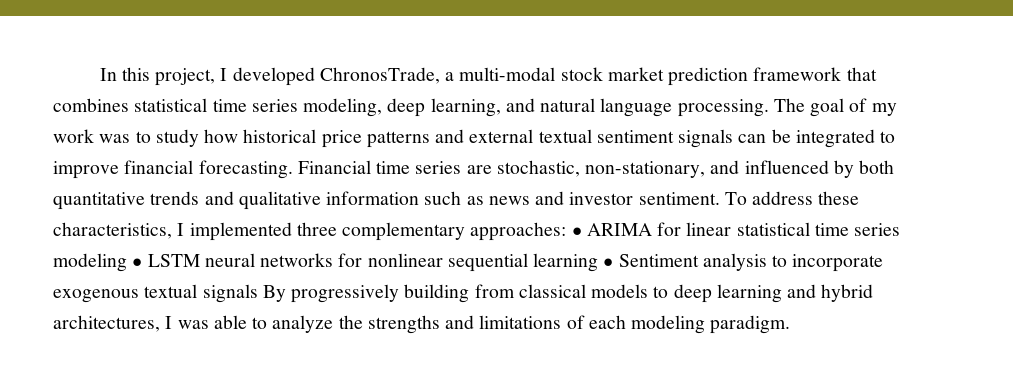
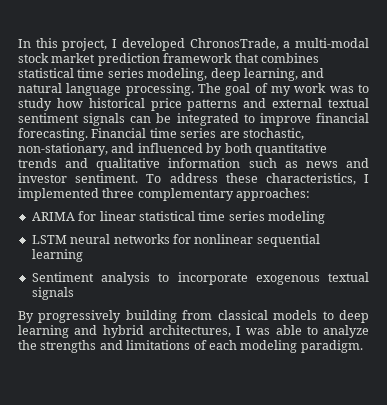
[571,227,582,236] • -> (311, 194) //
[132,258,143,267] • -> (325, 217) //
[603,258,614,267] • -> (83, 255) //
(258, 293) none -> (74, 293) //

